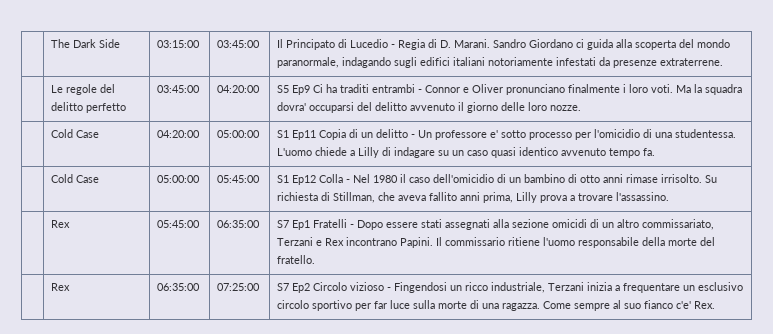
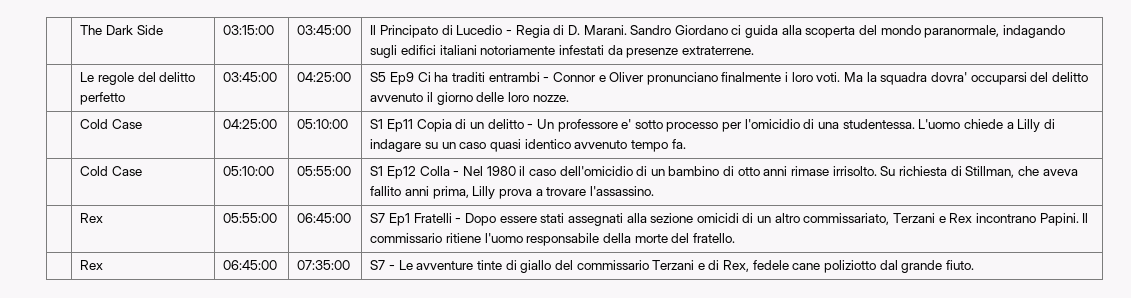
[217,85,261,93] 04:20:00 -> [297,72,352,82] 04:25:00
[157,130,201,138] [217,130,261,138] 04:20:00 | 05:00:00 -> [223,119,278,129] [297,119,349,129] 04:25:00 | 05:10:00
[157,175,201,183] [217,175,261,183] 05:00:00 | 05:45:00 -> [223,166,275,176] [297,166,352,176] 05:10:00 | 05:55:00
[157,220,201,228] [217,220,261,228] 05:45:00 | 06:35:00 -> [223,213,278,223] [297,213,352,223] 05:55:00 | 06:45:00
[157,283,201,291] [217,283,261,291] [277,282,744,293] [277,300,716,311] 06:35:00 | 07:25:00 | S7 Ep2 Circolo vizioso - Fingendosi un ricco industriale, Terzani inizia a frequentare un esclusivo circolo sportivo per far luce sulla morte di una ragazza. Come sempre al suo fianco c'e' Rex. -> [223,260,278,270] [297,260,351,270] [370,260,974,273] 06:45:00 | 07:35:00 | S7 - Le avventure tinte di giallo del commissario Terzani e di Rex, fedele cane poliziotto dal grande fiuto.

